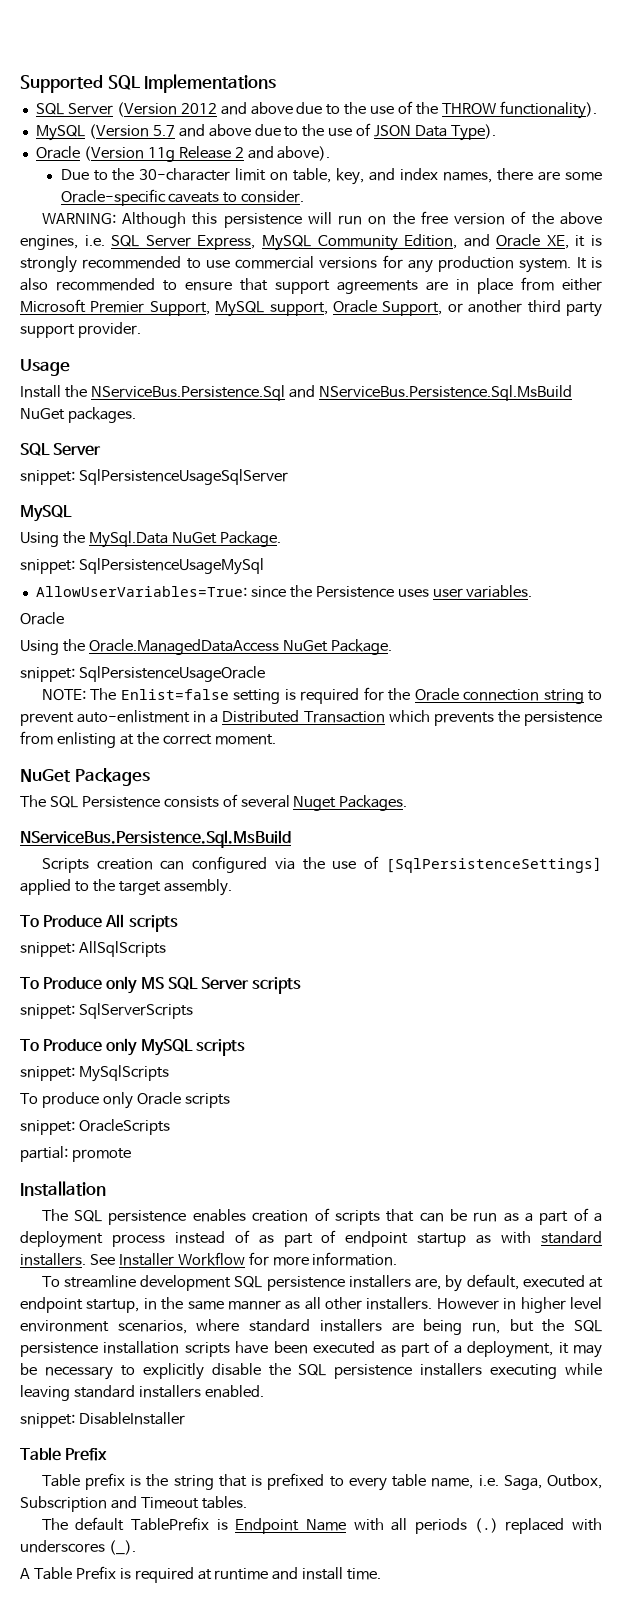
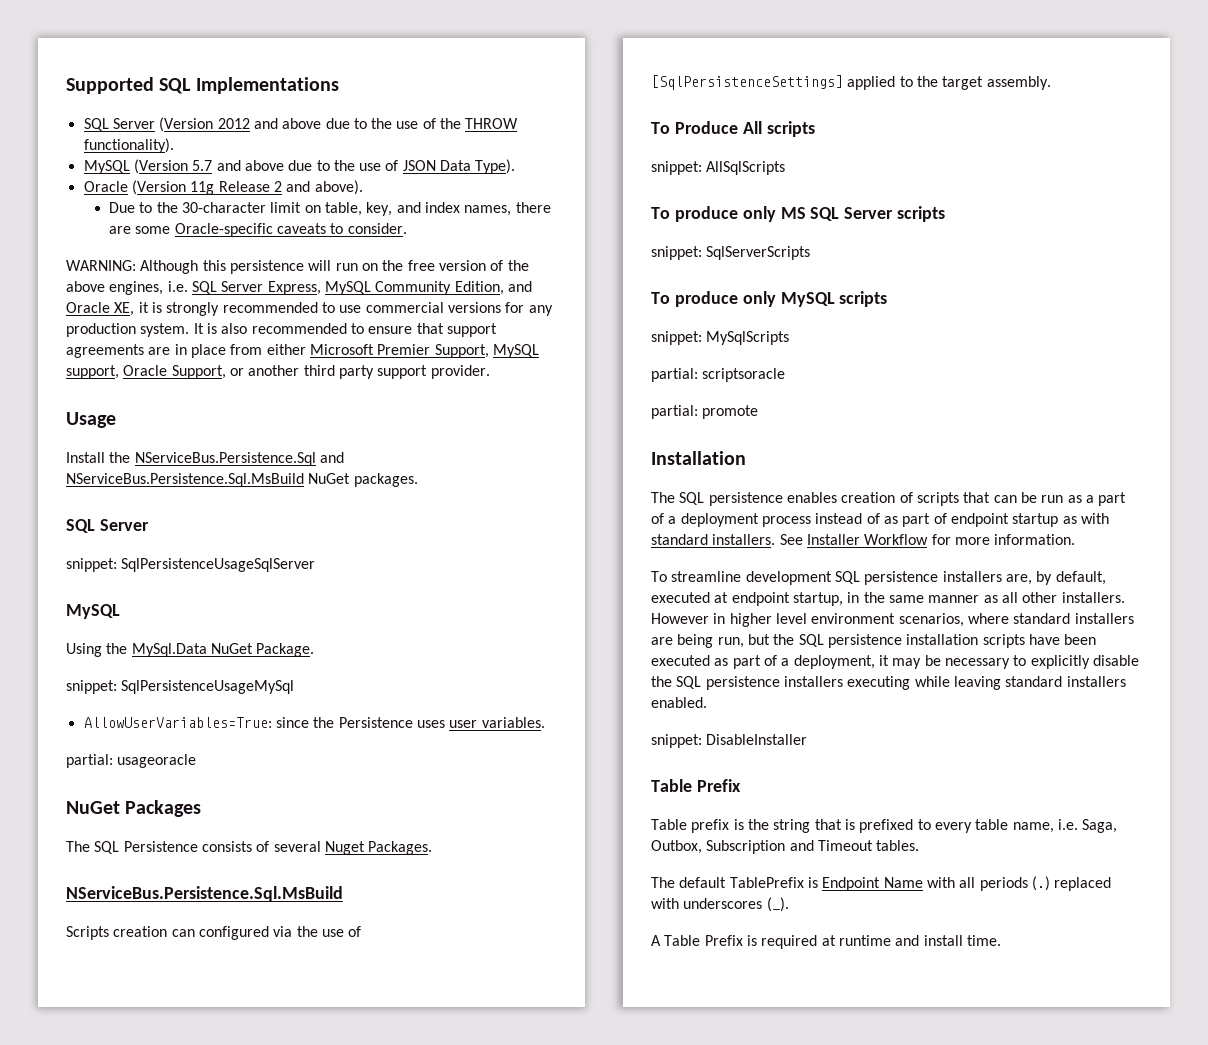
[20,612,64,625] [20,639,392,655] [20,666,265,682] [41,687,602,704] [20,710,602,726] [20,731,276,748] Oracle // Using the Oracle.ManagedDataAccess NuGet Package. // snippet: SqlPersistenceUsageOracle // NOTE: The Enlist=false setting is required for the Oracle connection string to prevent auto-enlistment in a Distributed Transaction which prevents the persistence from enlisting at the correct moment. -> [66,754,197,768] partial: usageoracle
[43,977,103,990] Produce -> [674,206,738,222] produce
[43,1039,103,1052] Produce -> [674,291,738,307] produce
[20,1092,230,1109] [20,1119,170,1135] To produce only Oracle scripts // snippet: OracleScripts -> [651,368,786,382] partial: scriptsoracle

